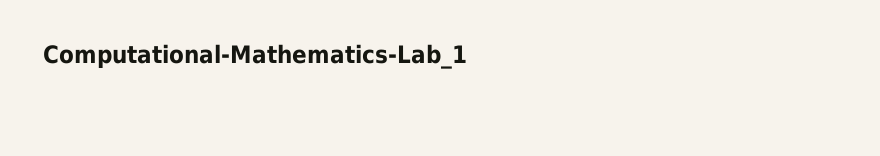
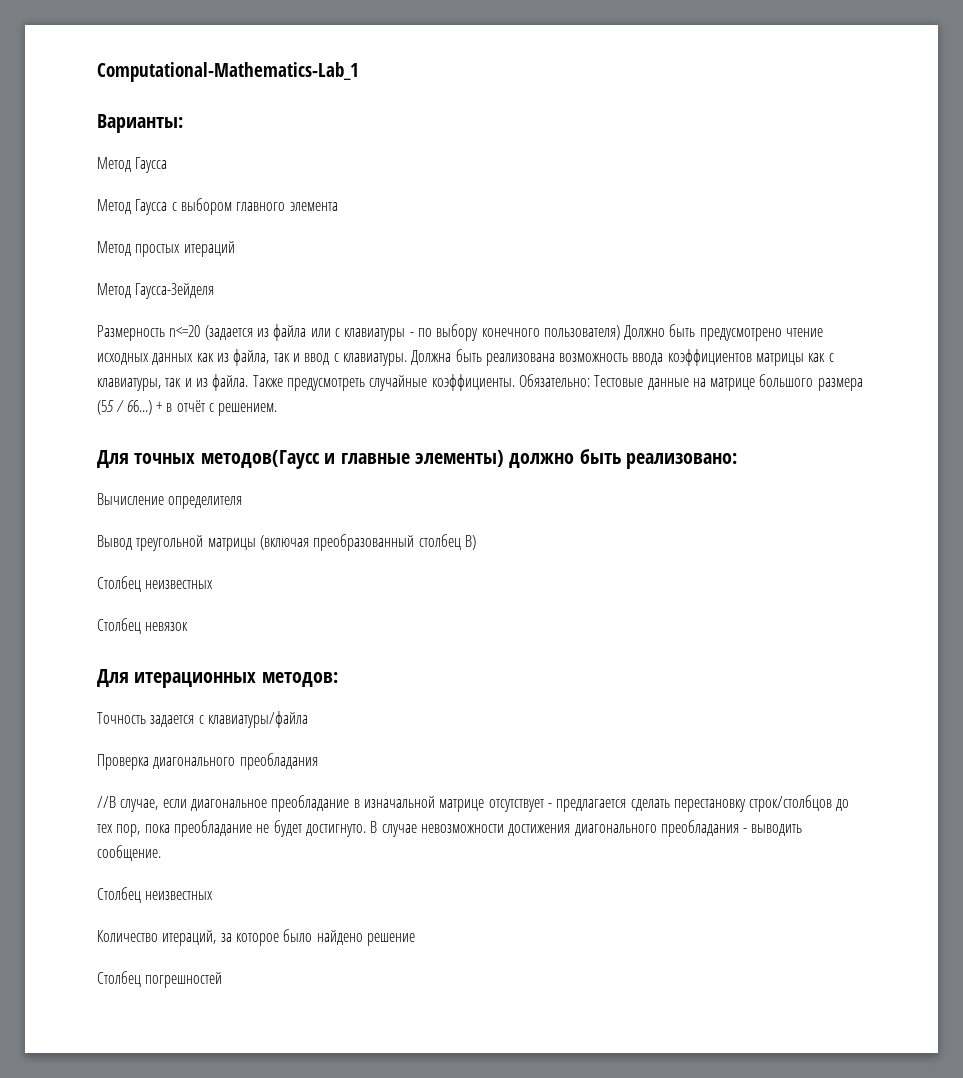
(467, 56) none -> [97,114,183,133] [97,157,168,173] [97,198,338,215] [97,241,235,257] [97,283,215,299] [97,324,824,341] [97,349,834,366] [97,374,863,391] [97,400,278,416] [97,449,738,469] [97,493,243,509] [97,534,476,551] [97,576,214,592] [97,618,189,634] [97,669,338,688] [97,711,308,728] [97,753,318,770] [97,795,850,812] [97,820,803,837] [97,845,161,861] [97,887,214,903] [97,929,415,946] [97,971,223,988] // Варианты: // Метод Гаусса // Метод Гаусса с выбором главного элемента // Метод простых итераций // Метод Гаусса-Зейделя // Размерность n<=20 (задается из файла или с клавиатуры - по выбору конечного пользователя) Должно быть предусмотрено чтение исходных данных как из файла, так и ввод с клавиатуры. Должна быть реализована возможность ввода коэффициентов матрицы как с клавиатуры, так и из файла. Также предусмотреть случайные коэффициенты. Обязательно: Тестовые данные на матрице большого размера (55 / 66...) + в отчёт с решением. // Для точных методов(Гаусс и главные элементы) должно быть реализовано: // Вычисление определителя // Вывод треугольной матрицы (включая преобразованный столбец В) // Столбец неизвестных // Столбец невязок // Для итерационных методов: // Точность задается с клавиатуры/файла // Проверка диагонального преобладания // //В случае, если диагональное преобладание в изначальной матрице отсутствует - предлагается сделать перестановку строк/столбцов до тех пор, пока преобладание не будет достигнуто. В случае невозможности достижения диагонального преобладания - выводить сообщение. // Столбец неизвестных // Количество итераций, за которое было найдено решение // Столбец погрешностей

